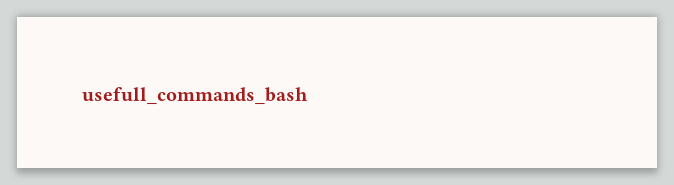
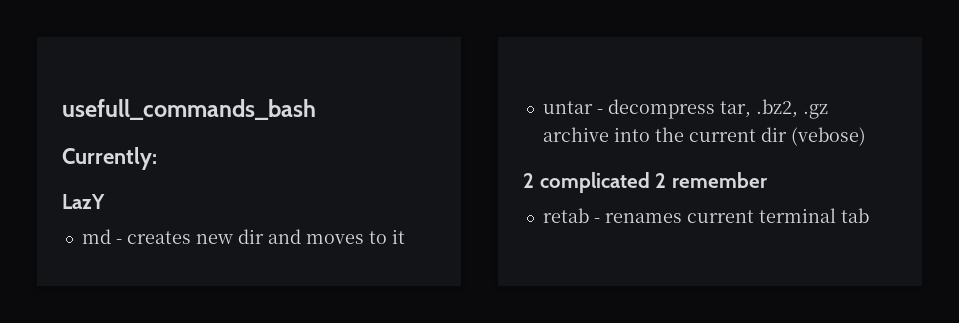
(308, 96) none -> [62,147,157,170] [62,194,105,209] [81,229,405,244] [542,99,828,119] [542,127,866,146] [523,172,768,193] [542,208,869,223] // Currently: // LazY // md - creates new dir and moves to it // untar - decompress tar, .bz2, .gz archive into the current dir (vebose) // 2 complicated 2 remember // retab - renames current terminal tab

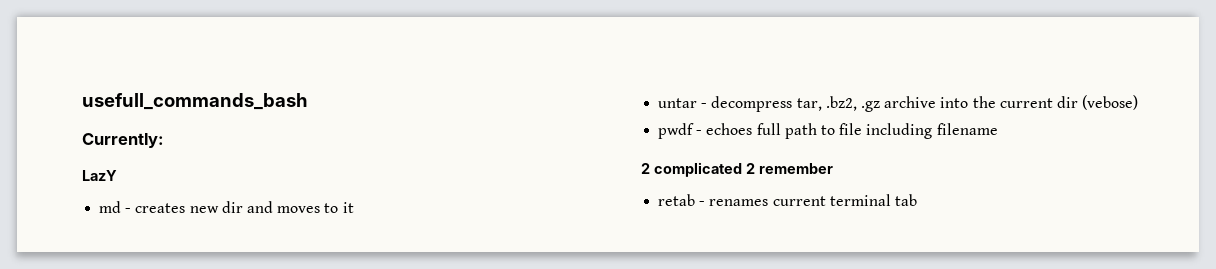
(866, 136) none -> [658,123,998,139] // pwdf - echoes full path to file including filename

